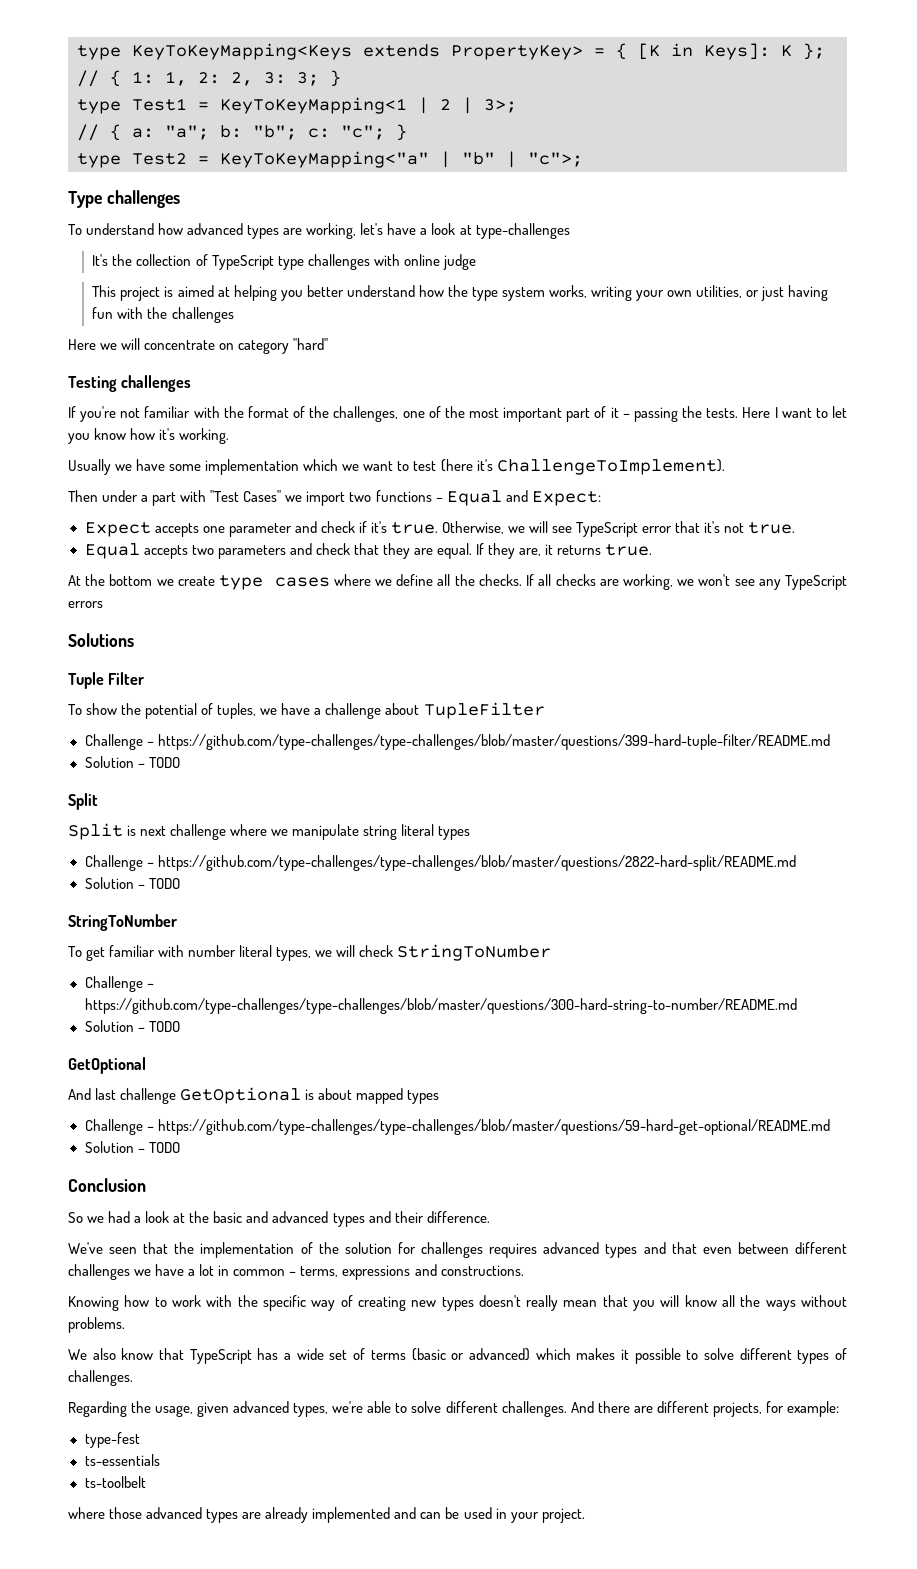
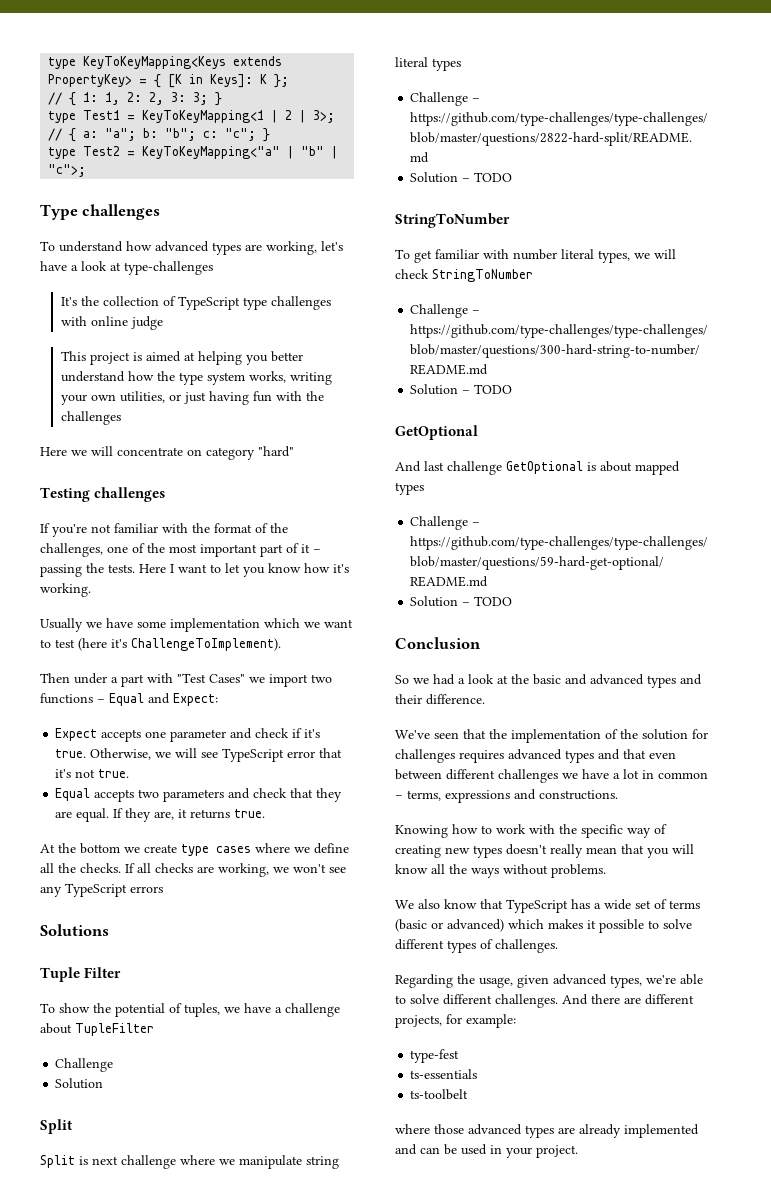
[146,734,830,750] [84,756,180,768] – https://github.com/type-challenges/type-challenges/blob/master/questions/399-hard-tuple-filter/README.md // Solution – TODO -> [55,1078,104,1089] // Solution

